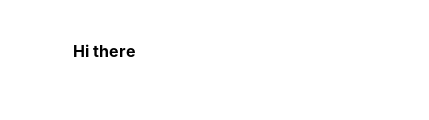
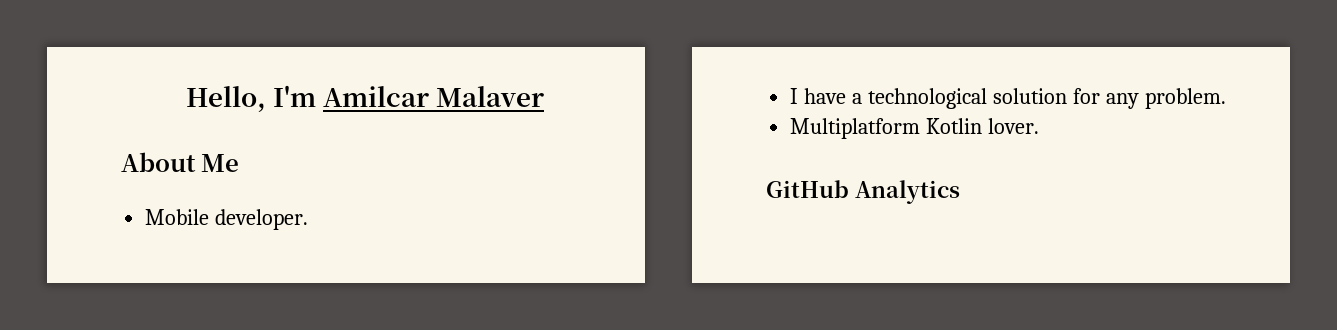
[73,44,137,57] Hi there -> [185,85,545,112] [121,152,240,172] [145,209,309,230] [790,88,1226,109] [790,118,1040,139] [766,180,960,204] Hello, I'm Amilcar Malaver // About Me // Mobile developer. // I have a technological solution for any problem. // Multiplatform Kotlin lover. // GitHub Analytics

